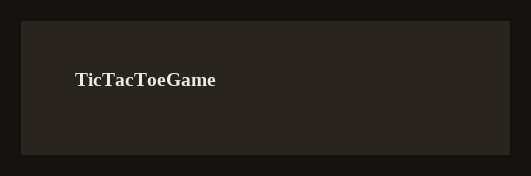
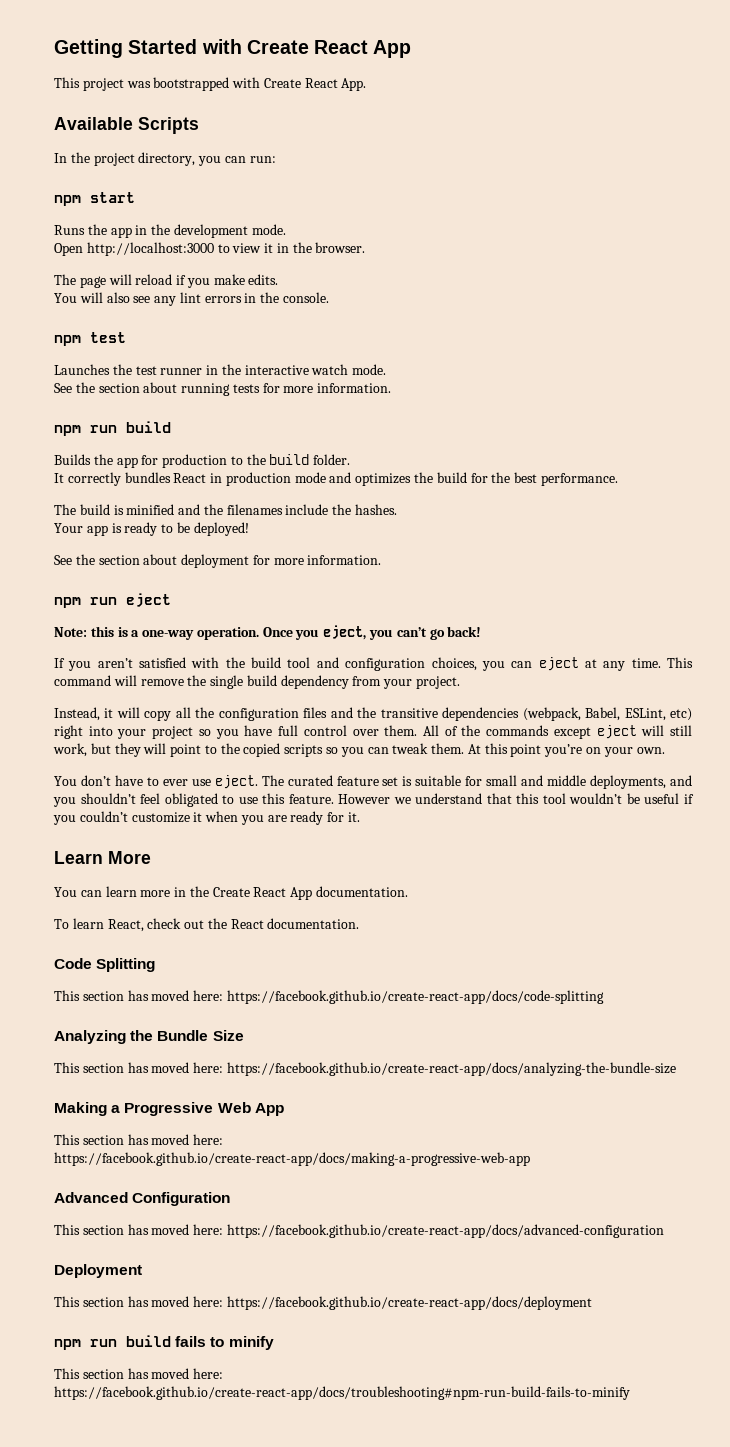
[75,73,216,86] TicTacToeGame -> [54,39,412,58] [54,77,367,91] [54,117,199,134] [54,152,276,166] [54,192,135,206] [54,224,286,238] [54,242,366,256] [54,274,279,288] [54,292,330,306] [54,332,126,346] [54,364,387,375] [54,382,392,396] [54,421,171,436] [54,454,351,468] [54,472,618,486] [54,504,398,515] [54,522,249,536] [54,554,382,568] [54,593,171,608] [54,625,482,640] [54,657,694,671] [54,675,461,689] [54,707,692,721] [54,725,692,739] [53,743,665,757] [54,775,693,789] [53,793,694,807] [53,811,361,825] [54,851,151,864] [54,886,409,900] [54,918,360,932] [54,958,156,972] [54,990,604,1004] [54,1030,244,1044] [54,1062,676,1076] [54,1102,284,1116] [54,1134,224,1145] [54,1152,530,1166] [54,1192,231,1206] [54,1224,664,1238] [54,1264,142,1278] [54,1296,592,1310] [54,1335,274,1350] [54,1368,224,1379] [54,1386,630,1400] Getting Started with Create React App // This project was bootstrapped with Create React App. // Available Scripts // In the project directory, you can run: // npm start // Runs the app in the development mode. // Open http://localhost:3000 to view it in the browser. // The page will reload if you make edits. // You will also see any lint errors in the console. // npm test // Launches the test runner in the interactive watch mode. // See the section about running tests for more information. // npm run build // Builds the app for production to the build folder. // It correctly bundles React in production mode and optimizes the build for the best performance. // The build is minified and the filenames include the hashes. // Your app is ready to be deployed! // See the section about deployment for more information. // npm run eject // Note: this is a one-way operation. Once you eject, you can’t go back! // If you aren’t satisfied with the build tool and configuration choices, you can eject at any time. This command will remove the single build dependency from your project. // Instead, it will copy all the configuration files and the transitive dependencies (webpack, Babel, ESLint, etc) right into your project so you have full control over them. All of the commands except eject will still work, but they will point to the copied scripts so you can tweak them. At this point you’re on your own. // You don’t have to ever use eject. The curated feature set is suitable for small and middle deployments, and you shouldn’t feel obligated to use this feature. However we understand that this tool wouldn’t be useful if you couldn’t customize it when you are ready for it. // Learn More // You can learn more in the Create React App documentation. // To learn React, check out the React documentation. // Code Splitting // This section has moved here: https://facebook.github.io/create-react-app/docs/code-splitting // Analyzing the Bundle Size // This section has moved here: https://facebook.github.io/create-react-app/docs/analyzing-the-bundle-size // Making a Progressive Web App // This section has moved here: https://facebook.github.io/create-react-app/docs/making-a-progressive-web-app // Advanced Configuration // This section has moved here: https://facebook.github.io/create-react-app/docs/advanced-configuration // Deployment // This section has moved here: https://facebook.github.io/create-react-app/docs/deployment // npm run build fails to minify // This section has moved here: https://facebook.github.io/create-react-app/docs/troubleshooting#npm-run-build-fails-to-minify

